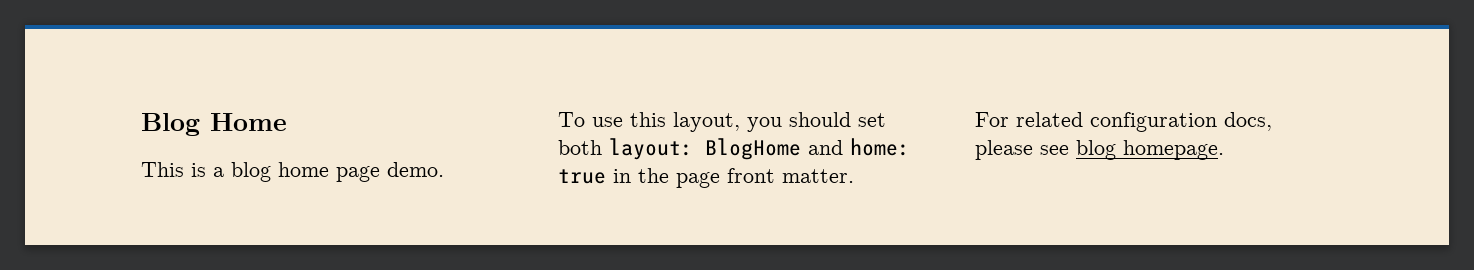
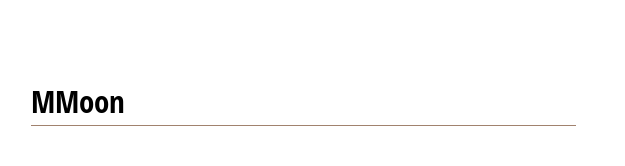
[141,113,287,136] [141,162,444,182] [558,112,886,132] [558,138,910,160] [558,168,854,188] [975,112,1272,132] [975,140,1224,160] Blog Home // This is a blog home page demo. // To use this layout, you should set both layout: BlogHome and home: true in the page front matter. // For related configuration docs, please see blog homepage. -> [31,91,125,113] MMoon

